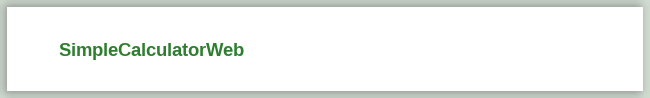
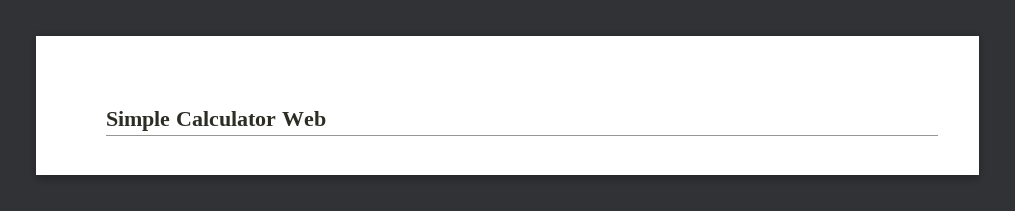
[59,43,244,60] SimpleCalculatorWeb -> [106,111,326,131] Simple Calculator Web

